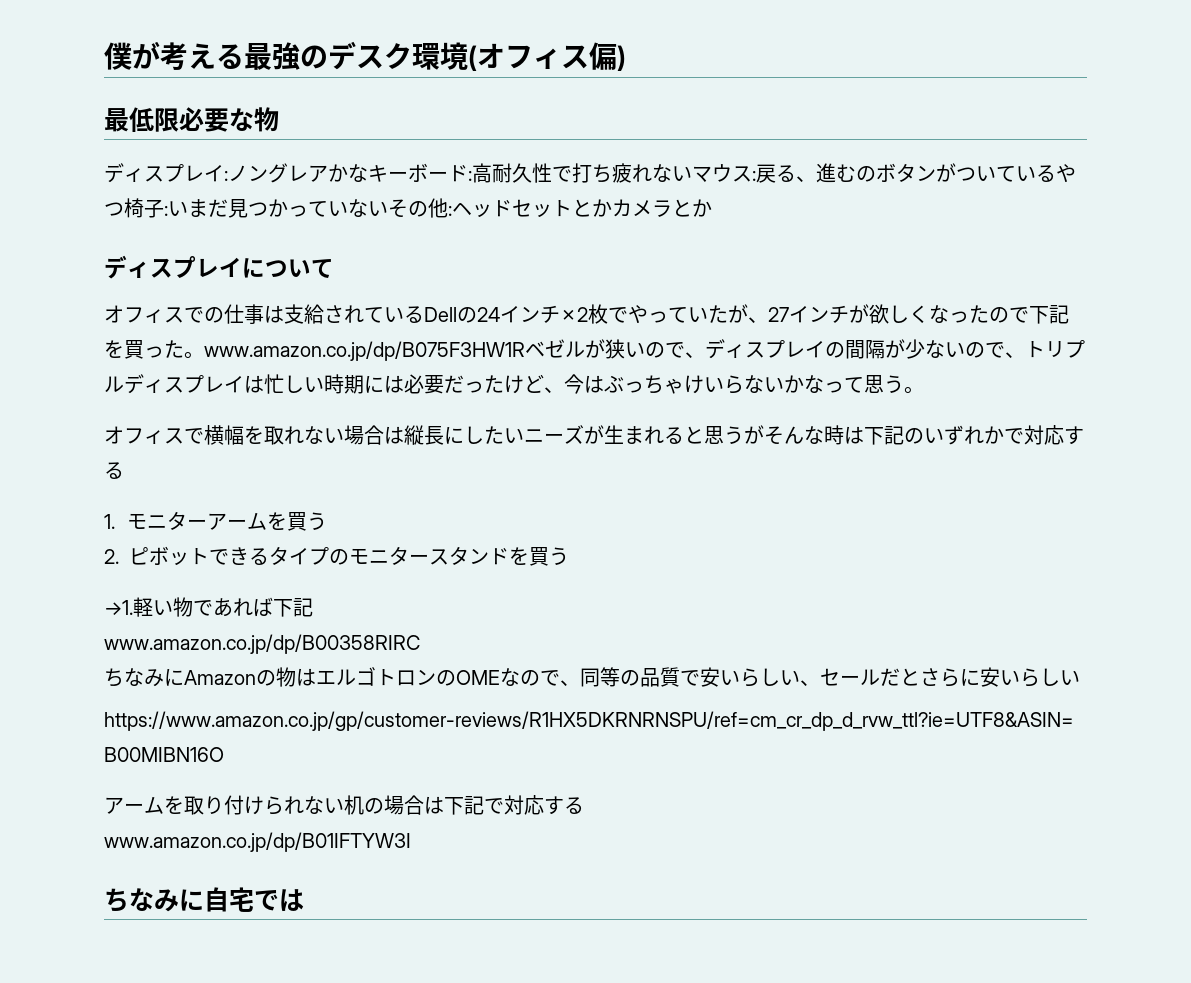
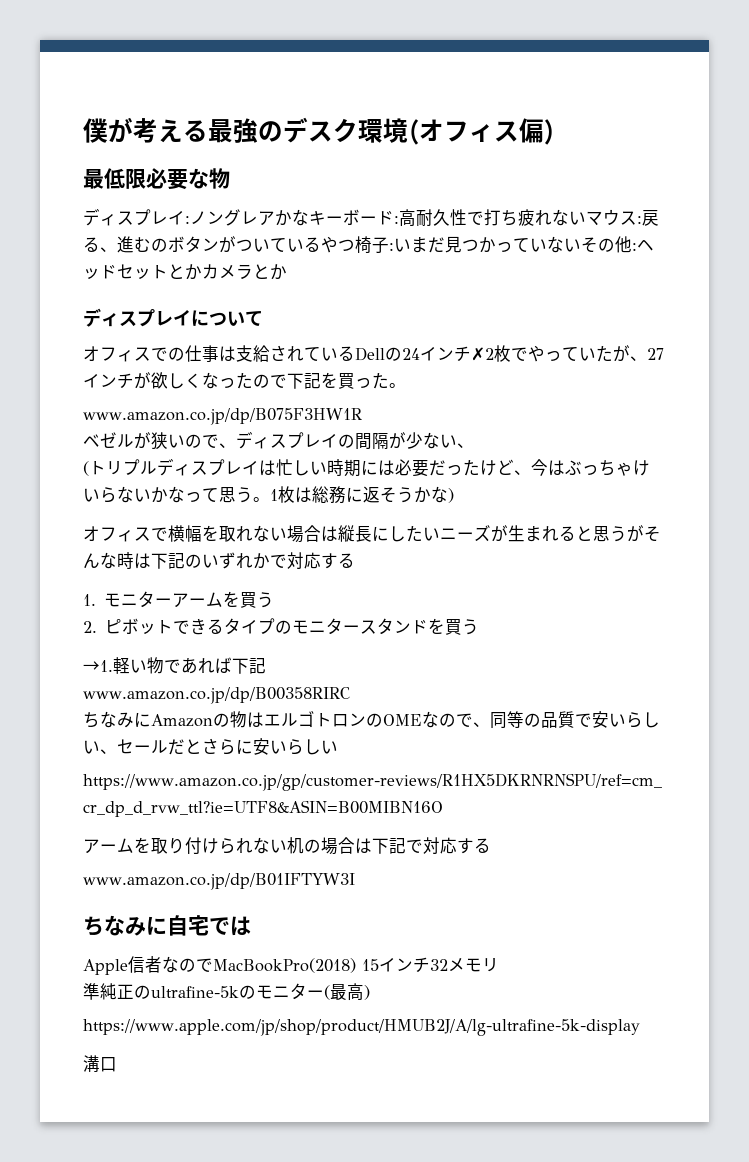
(204, 355) none -> (406, 385) //
(525, 351) none -> (362, 416) //
[965,342,1025,358] ので、 -> [457,443,474,448] [83,461,89,476] 、 // (
(924, 390) none -> [270,486,454,504] 1枚は総務に返そうかな)
(304, 900) none -> [83,956,499,975] [83,983,370,1001] [83,1019,640,1036] [83,1055,117,1072] // Apple信者なのでMacBookPro(2018) 15インチ32メモリ // 準純正のultrafine-5kのモニター(最高) // https://www.apple.com/jp/shop/product/HMUB2J/A/lg-ultrafine-5k-display // 溝口

